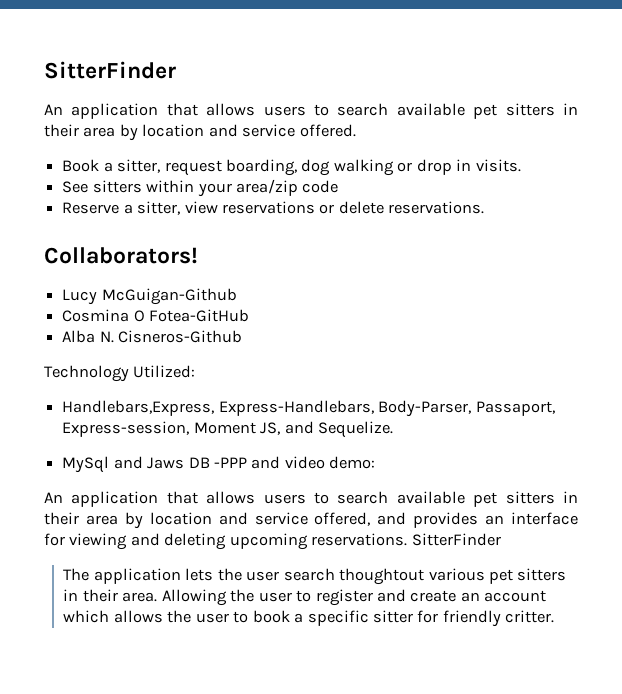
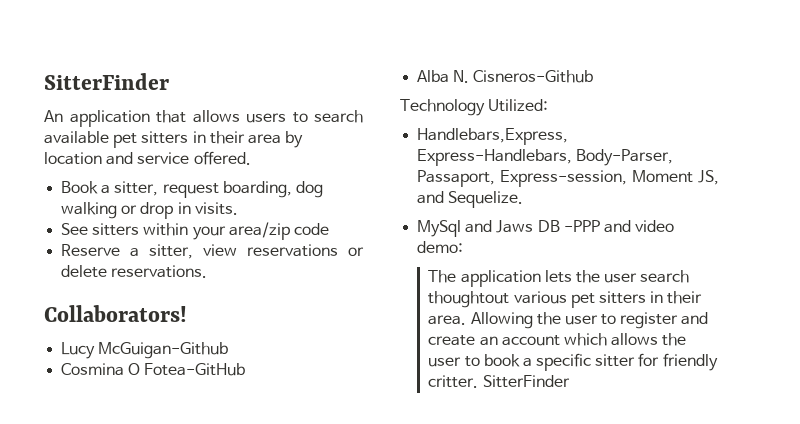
[44,491,578,507] [44,512,578,529] [44,533,501,550] // An application that allows users to search available pet sitters in their area by location and service offered, and provides an interface for viewing and deleting upcoming reservations. SitterFinder -> (464, 247) none
(555, 616) none -> [482,375,570,388] SitterFinder

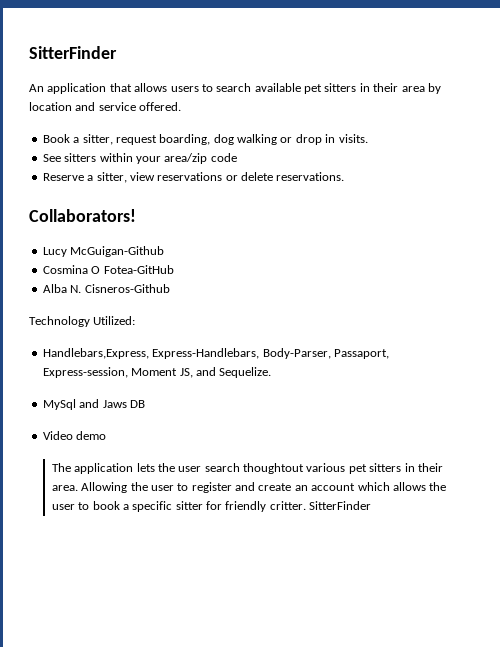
[563,220,675,233] [417,241,464,253] -PPP and video demo: -> [42,431,107,440] // Video demo

